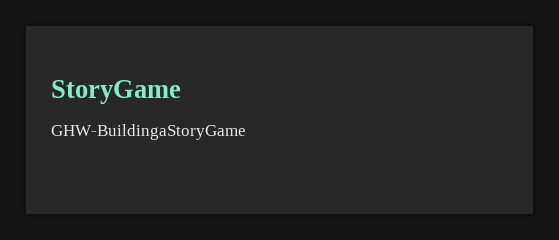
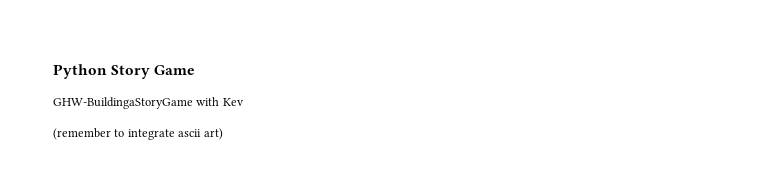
[51,80,181,104] [51,124,246,140] StoryGame // GHW-BuildingaStoryGame -> [53,64,196,79] [53,97,244,109] [53,128,223,140] Python Story Game // GHW-BuildingaStoryGame with Kev // (remember to integrate ascii art)

